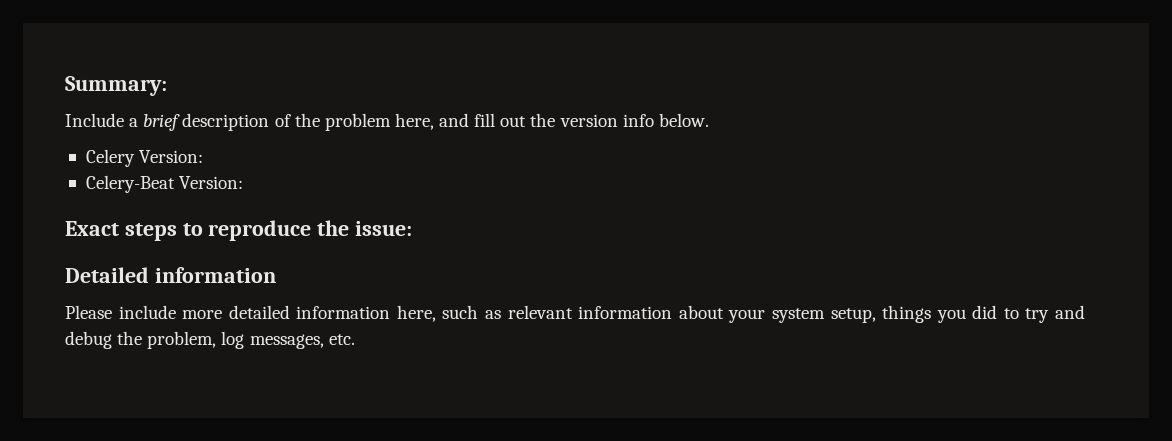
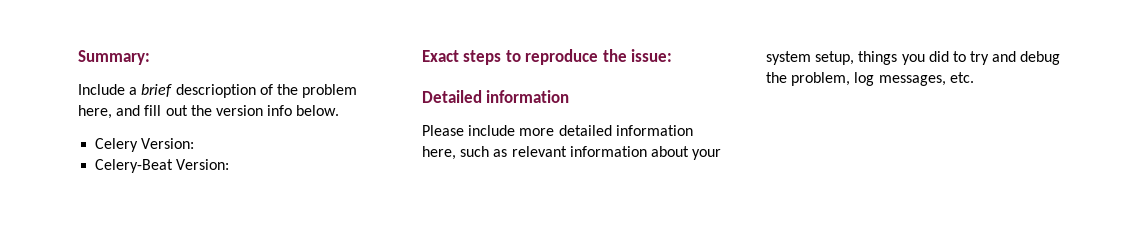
[182,113,270,131] description -> [175,84,256,98] descrioption

